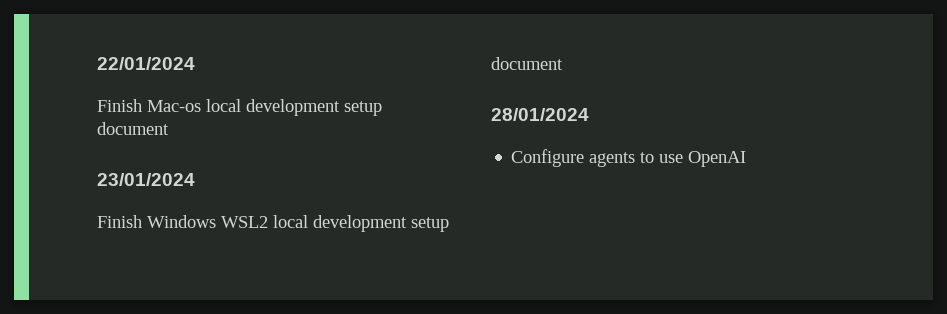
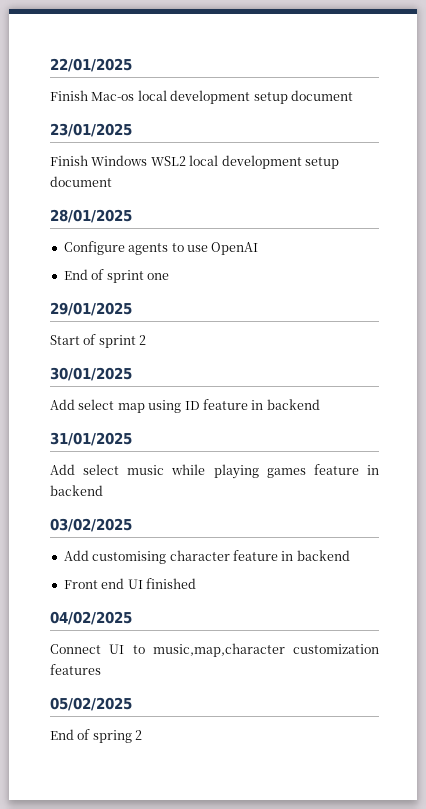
[97,57,195,70] 22/01/2024 -> [50,58,132,72] 22/01/2025
[97,173,195,186] 23/01/2024 -> [50,123,132,137] 23/01/2025
[491,108,589,121] 28/01/2024 -> [50,209,132,223] 28/01/2025
(747, 159) none -> [63,269,169,283] [50,302,132,316] [50,334,147,348] [50,367,132,381] [50,399,320,413] [50,432,132,446] [50,464,379,479] [50,485,103,496] [50,518,132,532] [63,550,350,564] [63,578,196,589] [50,611,132,625] [50,643,379,657] [50,664,101,675] [50,697,132,711] [50,729,143,743] // End of sprint one // 29/01/2025 // Start of sprint 2 // 30/01/2025 // Add select map using ID feature in backend // 31/01/2025 // Add select music while playing games feature in backend // 03/02/2025 // Add customising character feature in backend // Front end UI finished // 04/02/2025 // Connect UI to music,map,character customization features // 05/02/2025 // End of spring 2

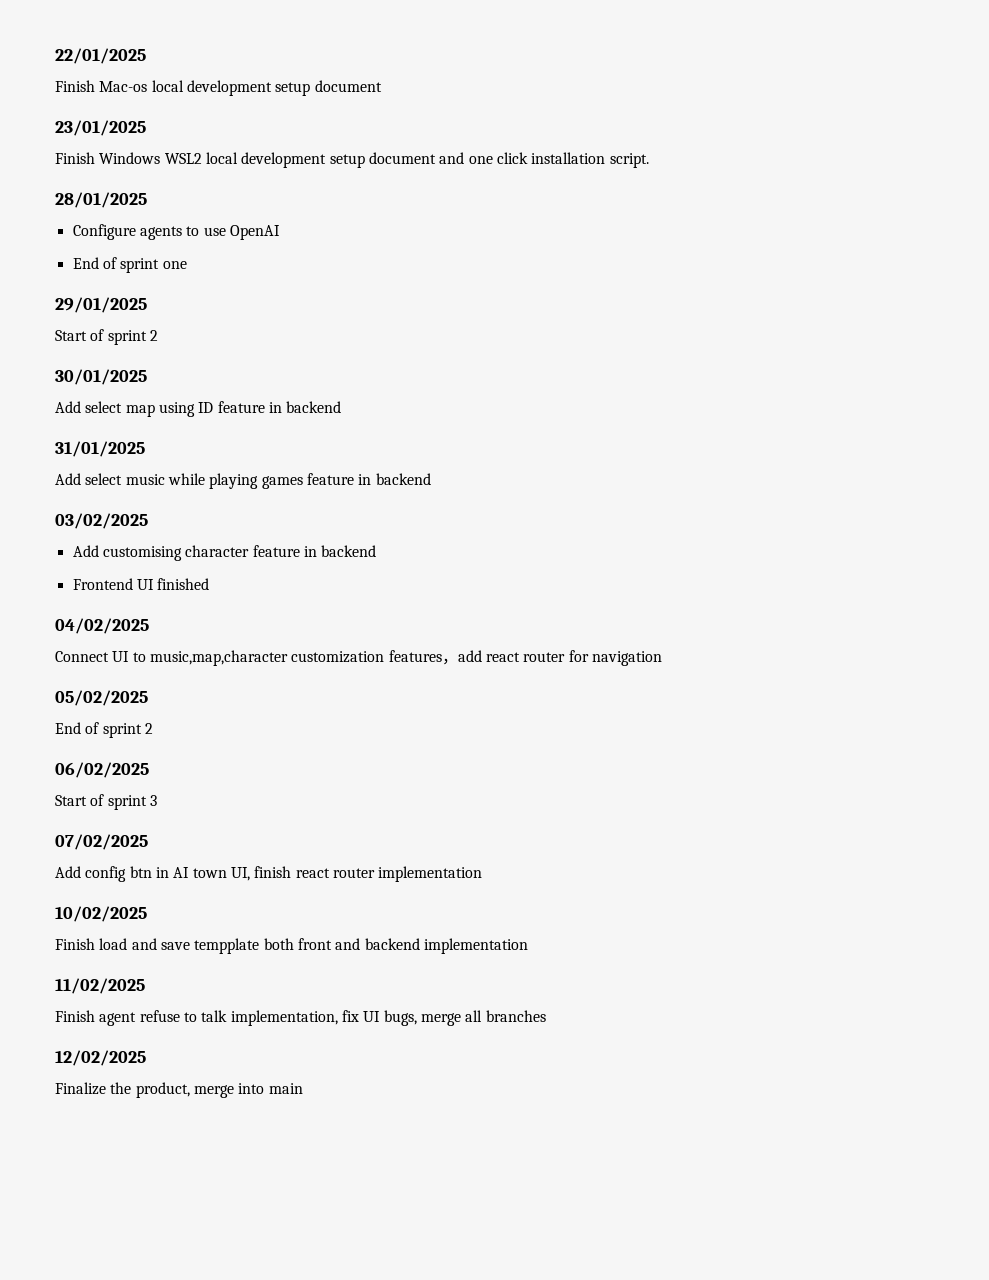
(112, 181) none -> [439,152,649,168] and one click installation script.
[63,578,125,589] Front end -> [72,578,133,590] Frontend
(101, 669) none -> [441,650,662,666] ，add react router for navigation
[92,730,143,743] spring 2 -> [102,723,153,738] [55,762,149,778] [55,794,157,810] [55,834,148,850] [55,866,483,882] [55,906,147,922] [55,938,528,954] [55,978,145,994] [55,1010,546,1026] [55,1050,146,1066] [55,1082,303,1098] sprint 2 // 06/02/2025 // Start of sprint 3 // 07/02/2025 // Add config btn in AI town UI, finish react router implementation // 10/02/2025 // Finish load and save tempplate both front and backend implementation // 11/02/2025 // Finish agent refuse to talk implementation, fix UI bugs, merge all branches // 12/02/2025 // Finalize the product, merge into main

